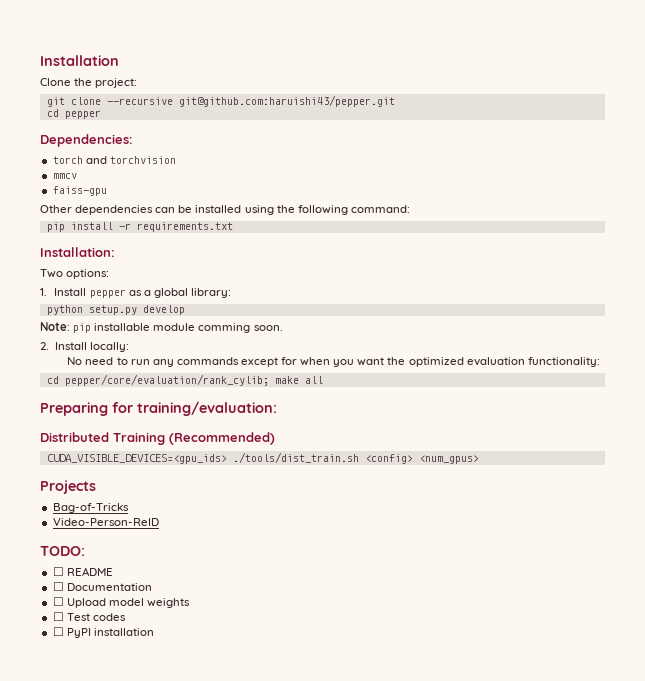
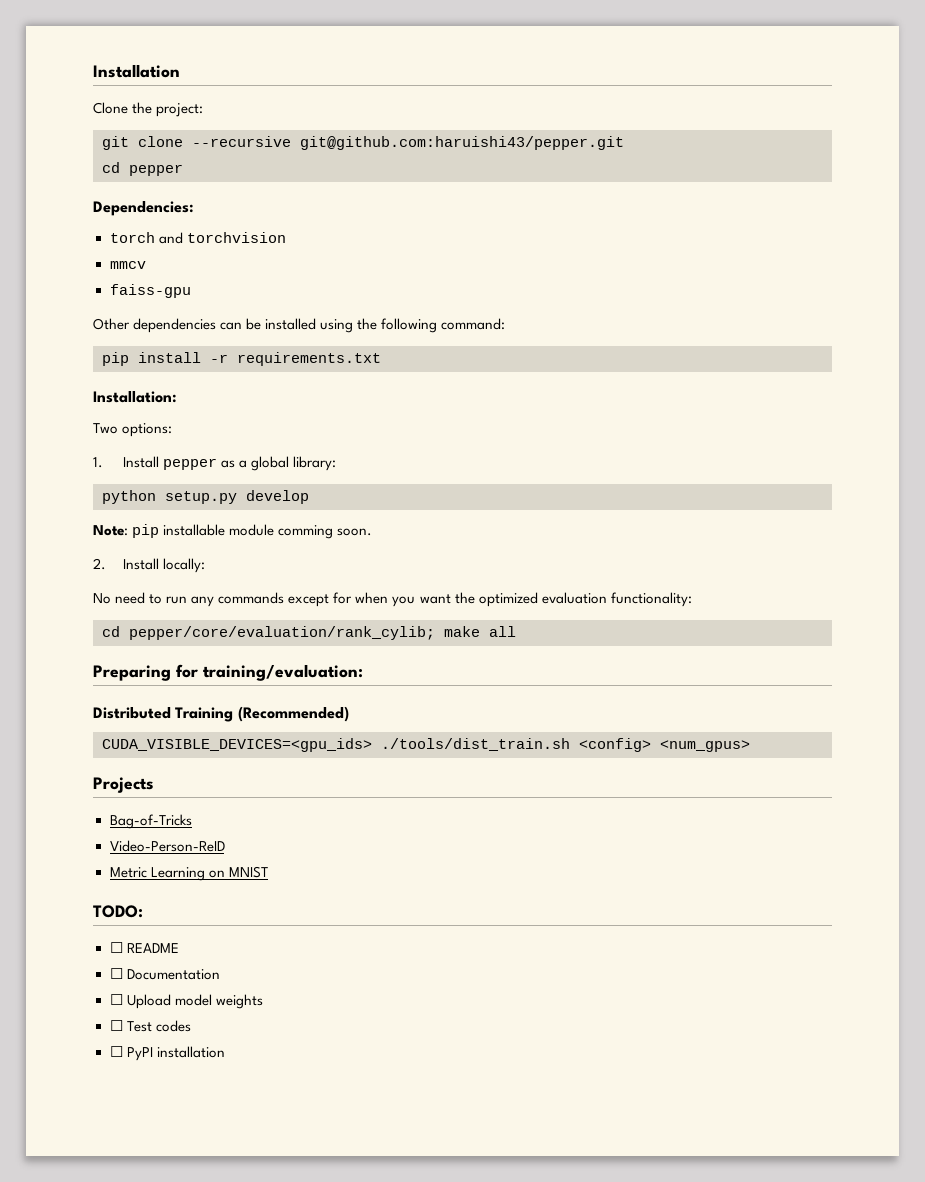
(159, 522) none -> [109,866,268,881] // Metric Learning on MNIST

